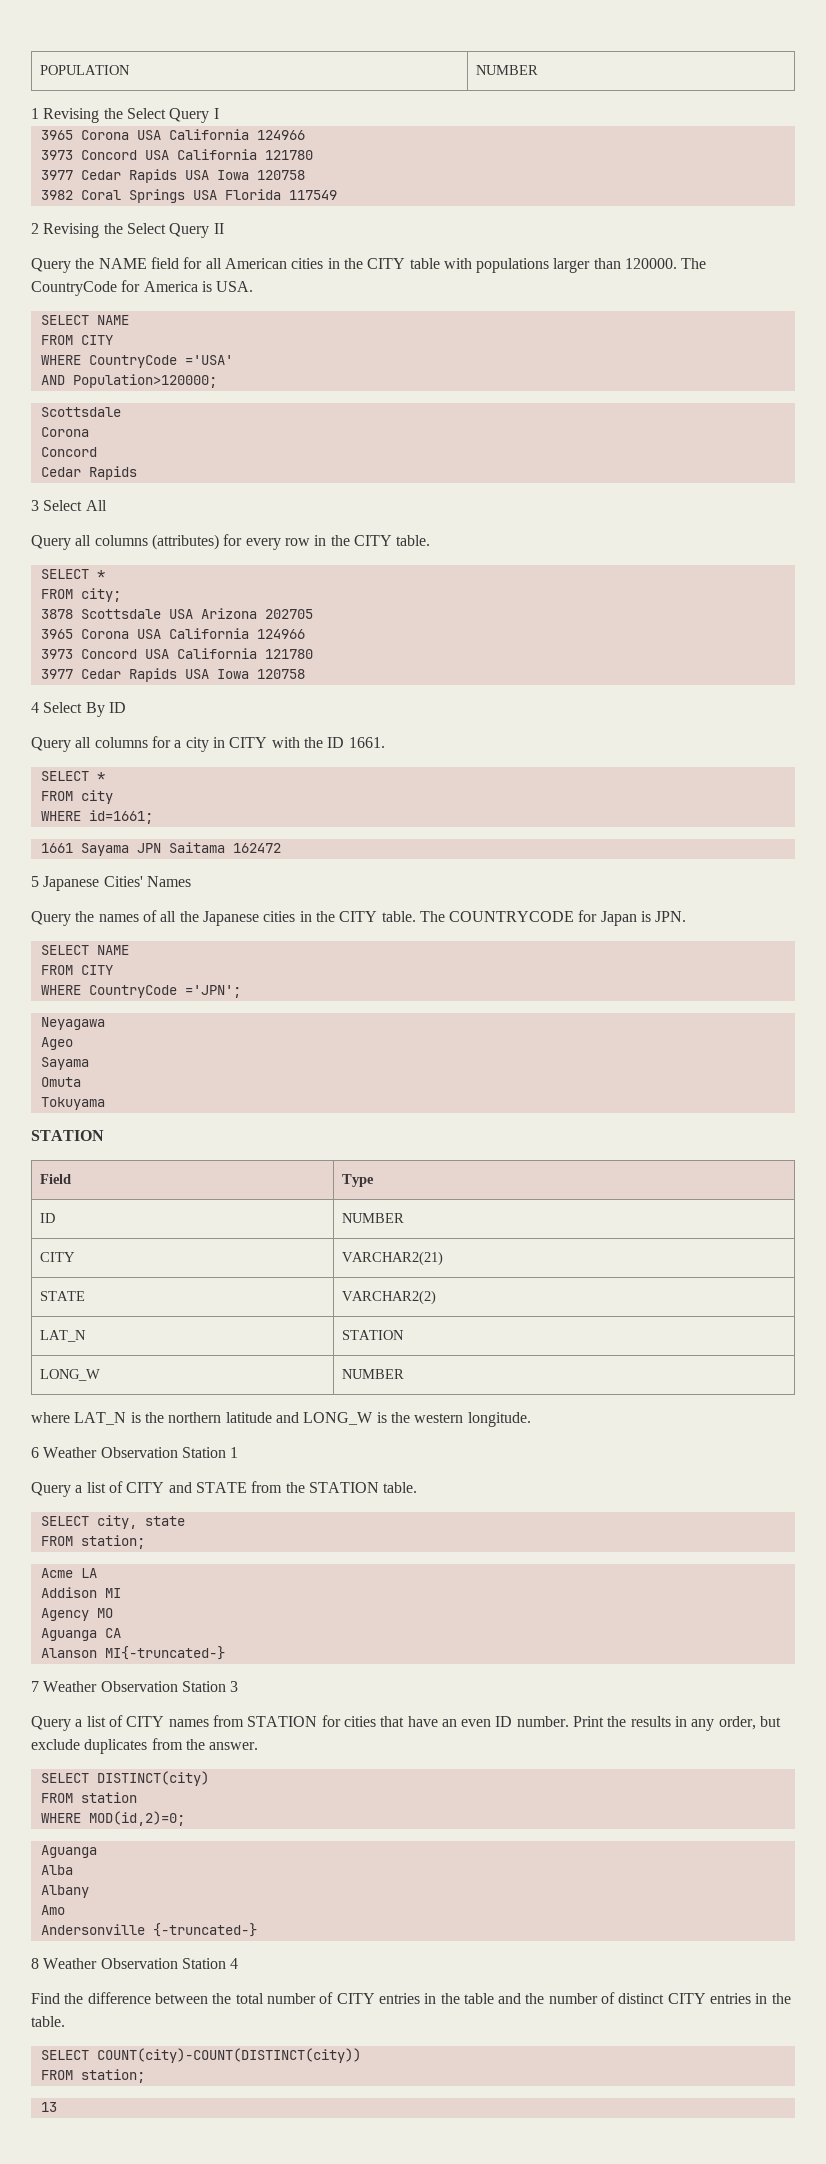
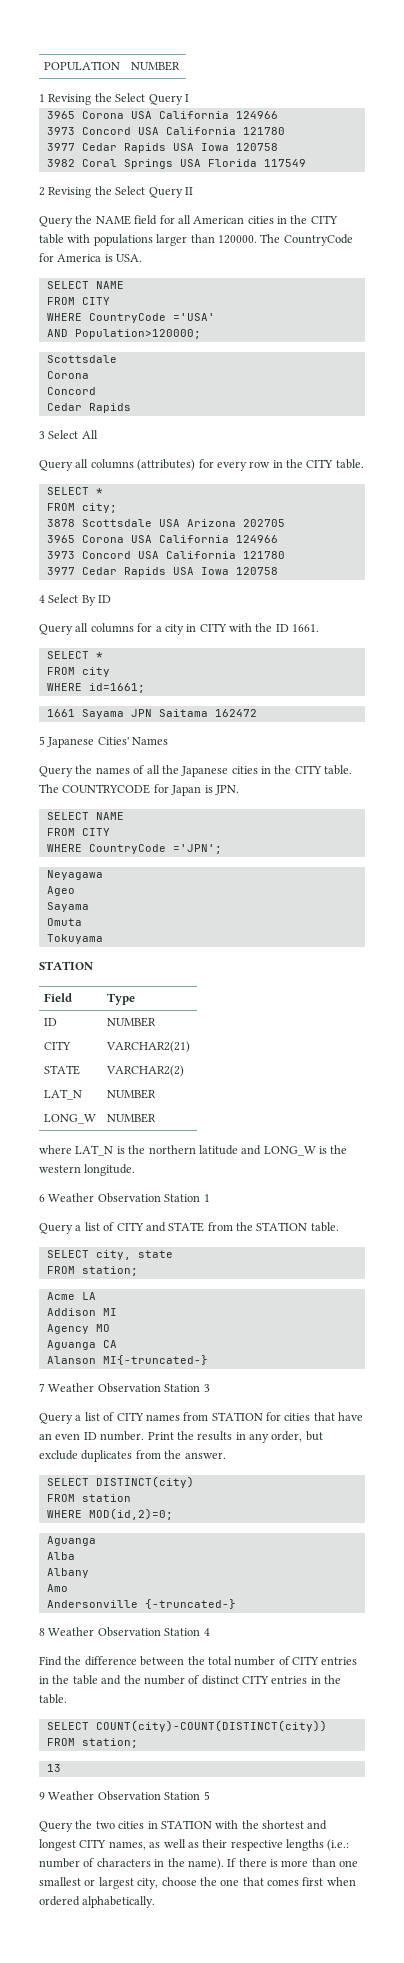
[341,1330,404,1340] STATION -> [107,1089,157,1099] NUMBER
(57, 2107) none -> [39,1791,210,1801] [39,1820,328,1832] [39,1839,350,1851] [39,1858,359,1870] [39,1877,356,1889] [39,1896,156,1908] // 9 Weather Observation Station 5 // Query the two cities in STATION with the shortest and longest CITY names, as well as their respective lengths (i.e.: number of characters in the name). If there is more than one smallest or largest city, choose the one that comes first when ordered alphabetically.

